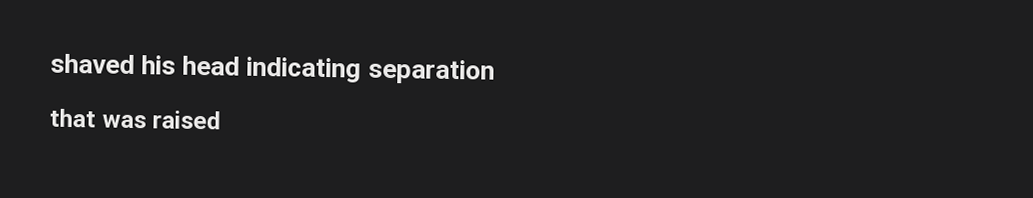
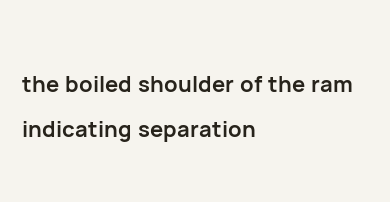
[50,53,241,76] shaved his head -> [22,76,353,92] the boiled shoulder of the ram //
[49,108,222,130] // that was raised -> (256, 131) none

